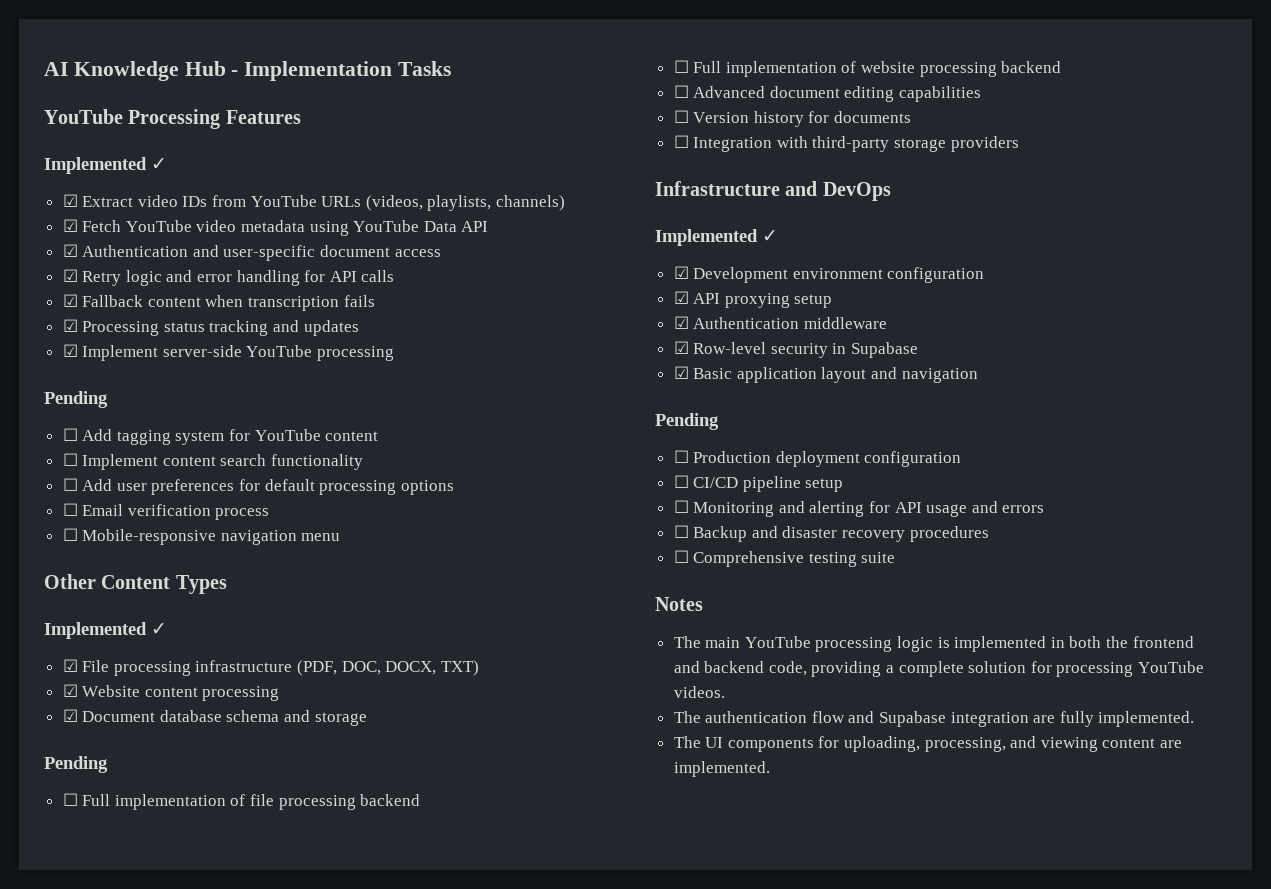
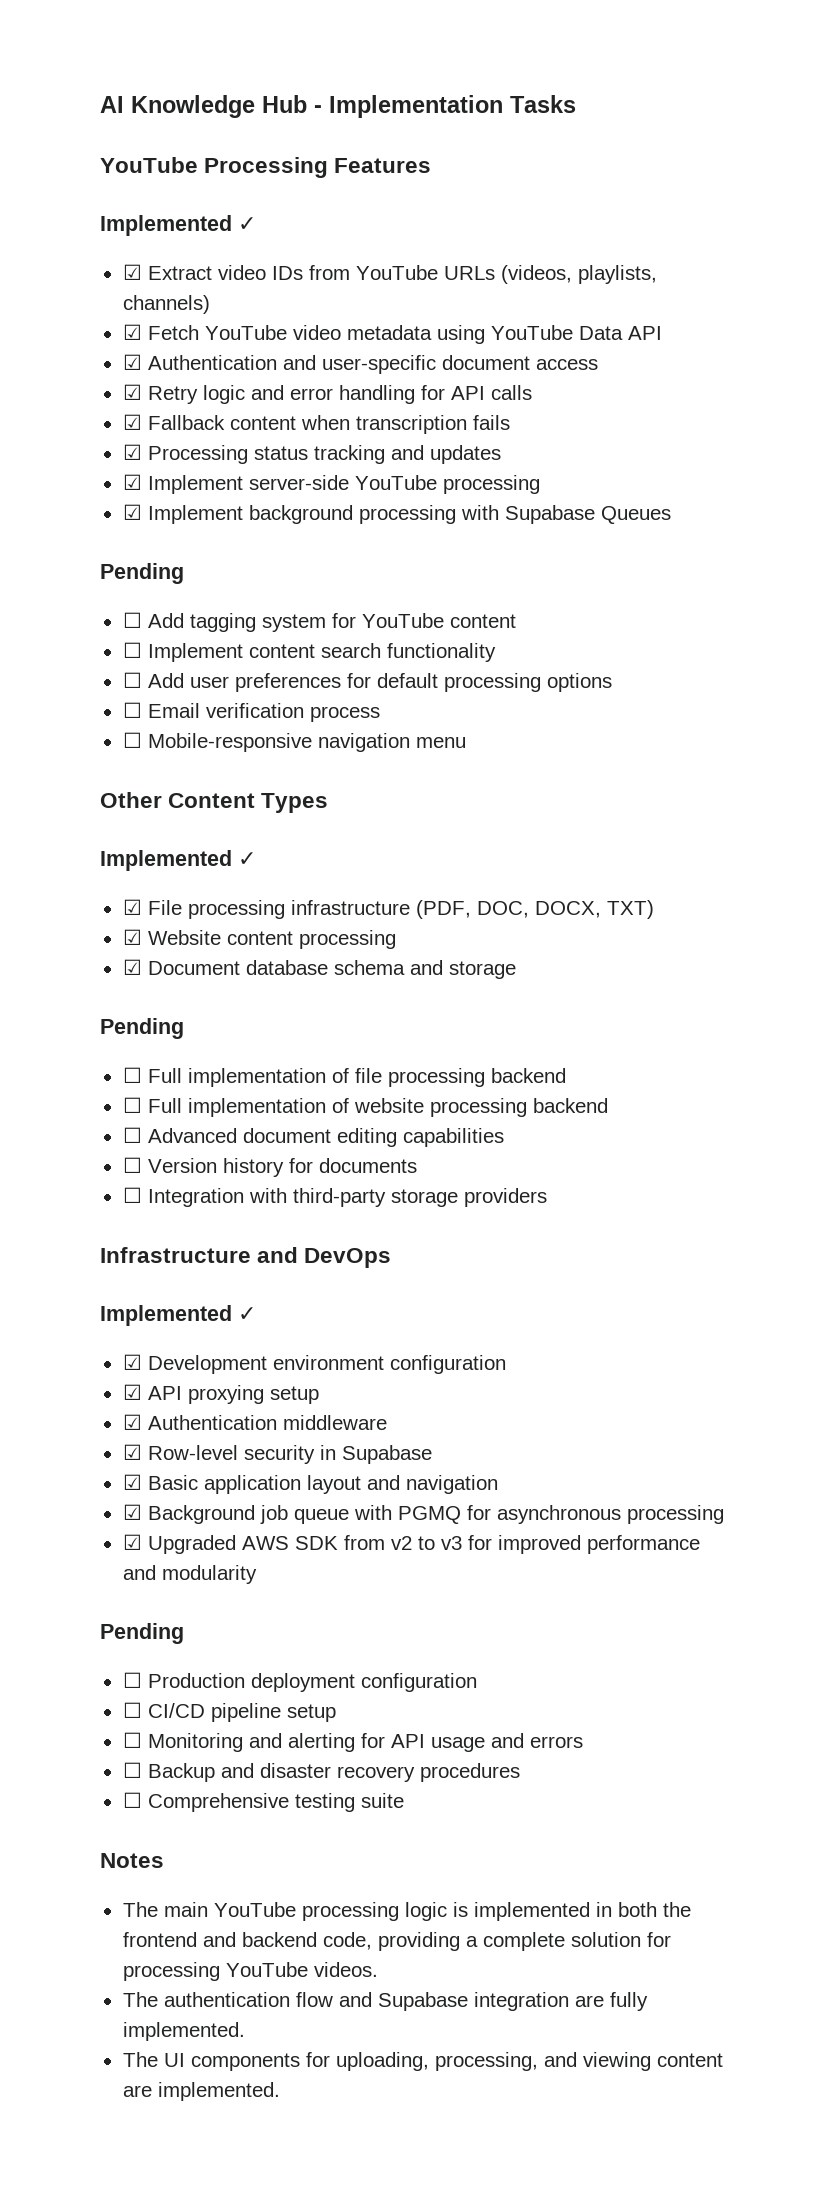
(395, 353) none -> [122,504,671,524] // ☑ Implement background processing with Supabase Queues
(978, 375) none -> [122,1504,724,1524] [122,1534,700,1554] [122,1565,257,1584] // ☑ Background job queue with PGMQ for asynchronous processing // ☑ Upgraded AWS SDK from v2 to v3 for improved performance and modularity

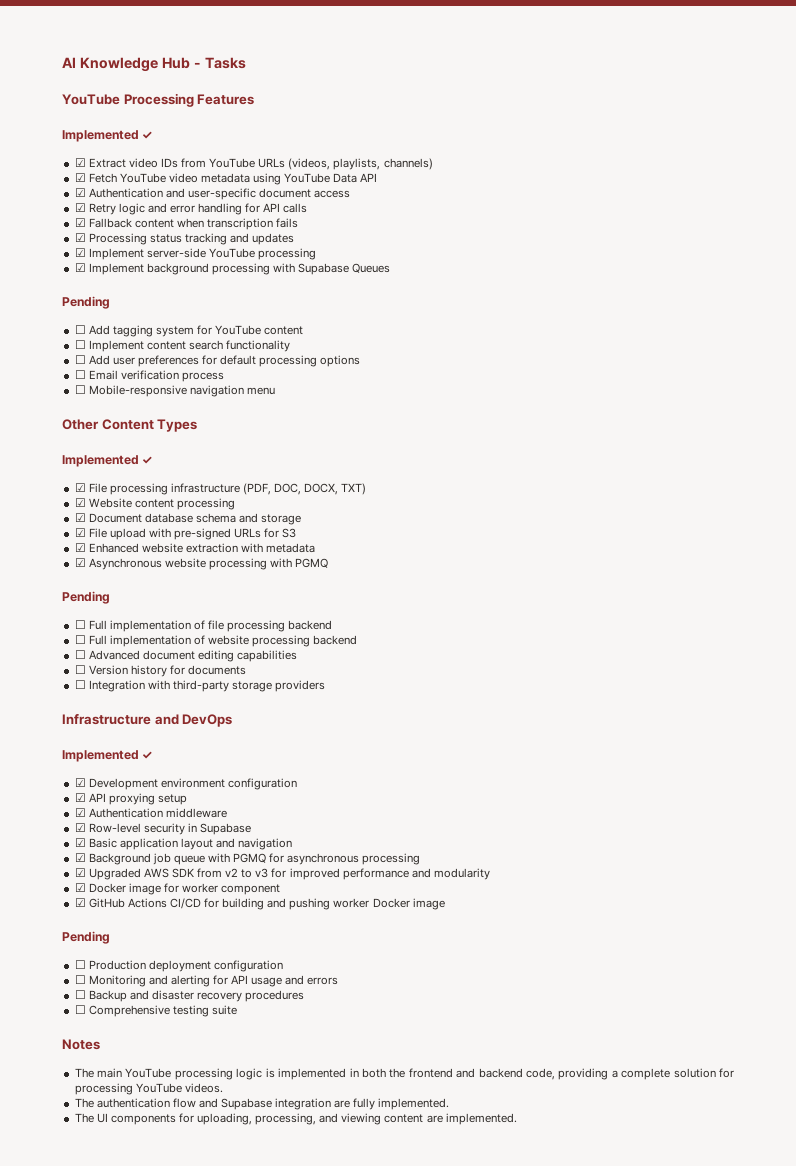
[329,95,503,118] Implementation -> (201, 65) none
(516, 970) none -> [74,528,297,540] [74,543,316,553] [74,558,329,570] // ☑ File upload with pre-signed URLs for S3 // ☑ Enhanced website extraction with metadata // ☑ Asynchronous website processing with PGMQ
(257, 1574) none -> [74,883,281,895] [74,898,445,910] // ☑ Docker image for worker component // ☑ GitHub Actions CI/CD for building and pushing worker Docker image
[122,1702,336,1722] // ☐ CI/CD pipeline setup -> (283, 966) none

